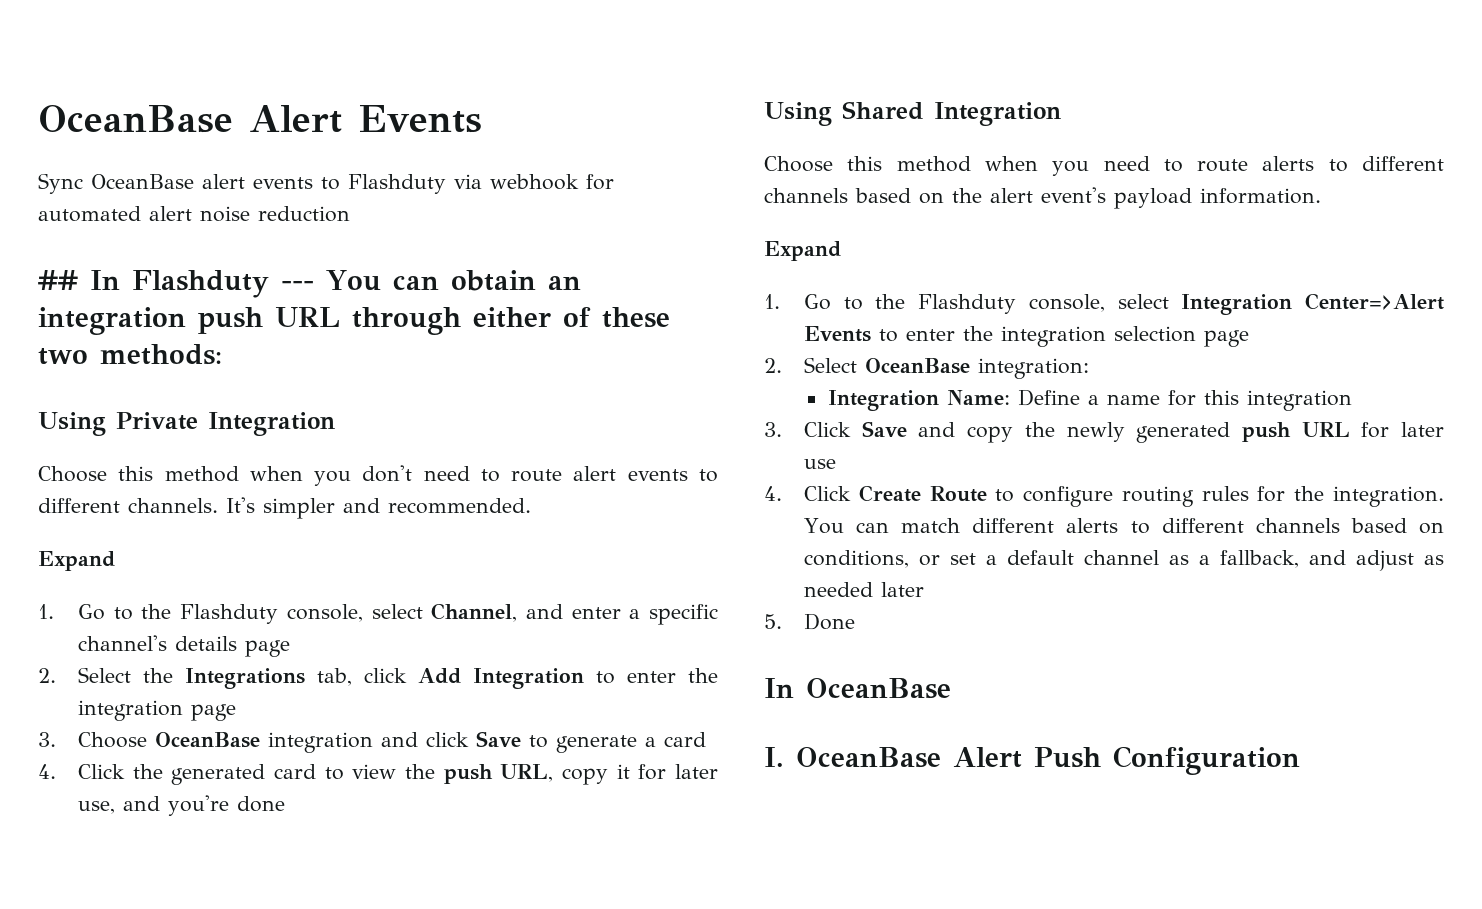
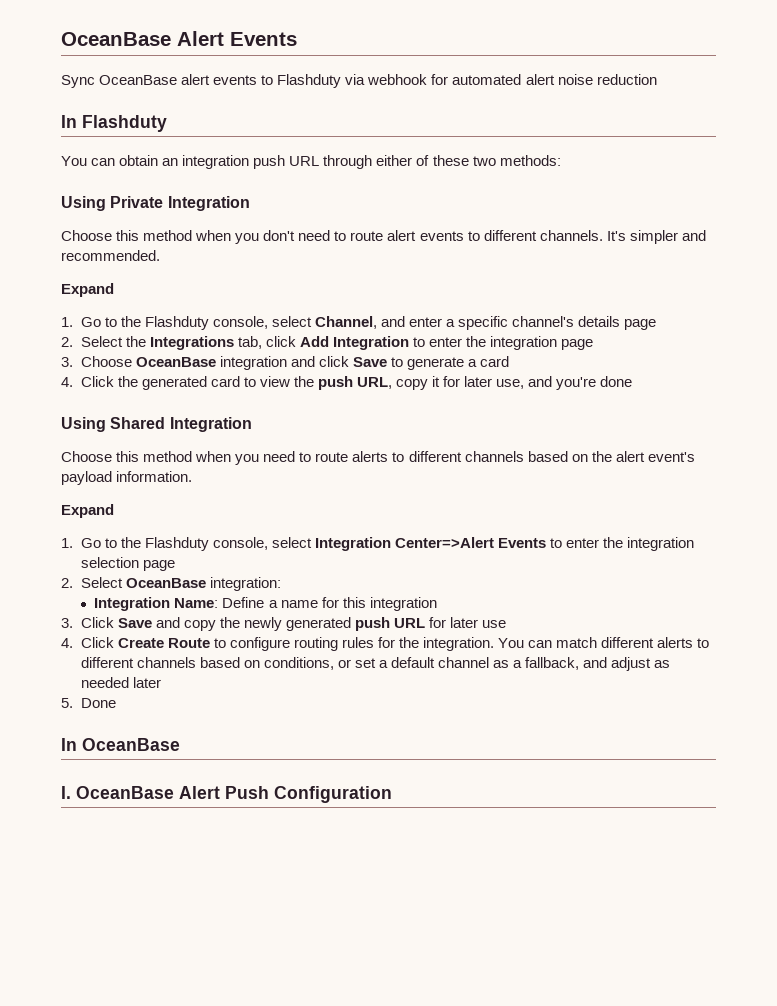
[38,270,78,290] ## -> (657, 79) none
[281,281,314,290] --- -> (167, 123) //

